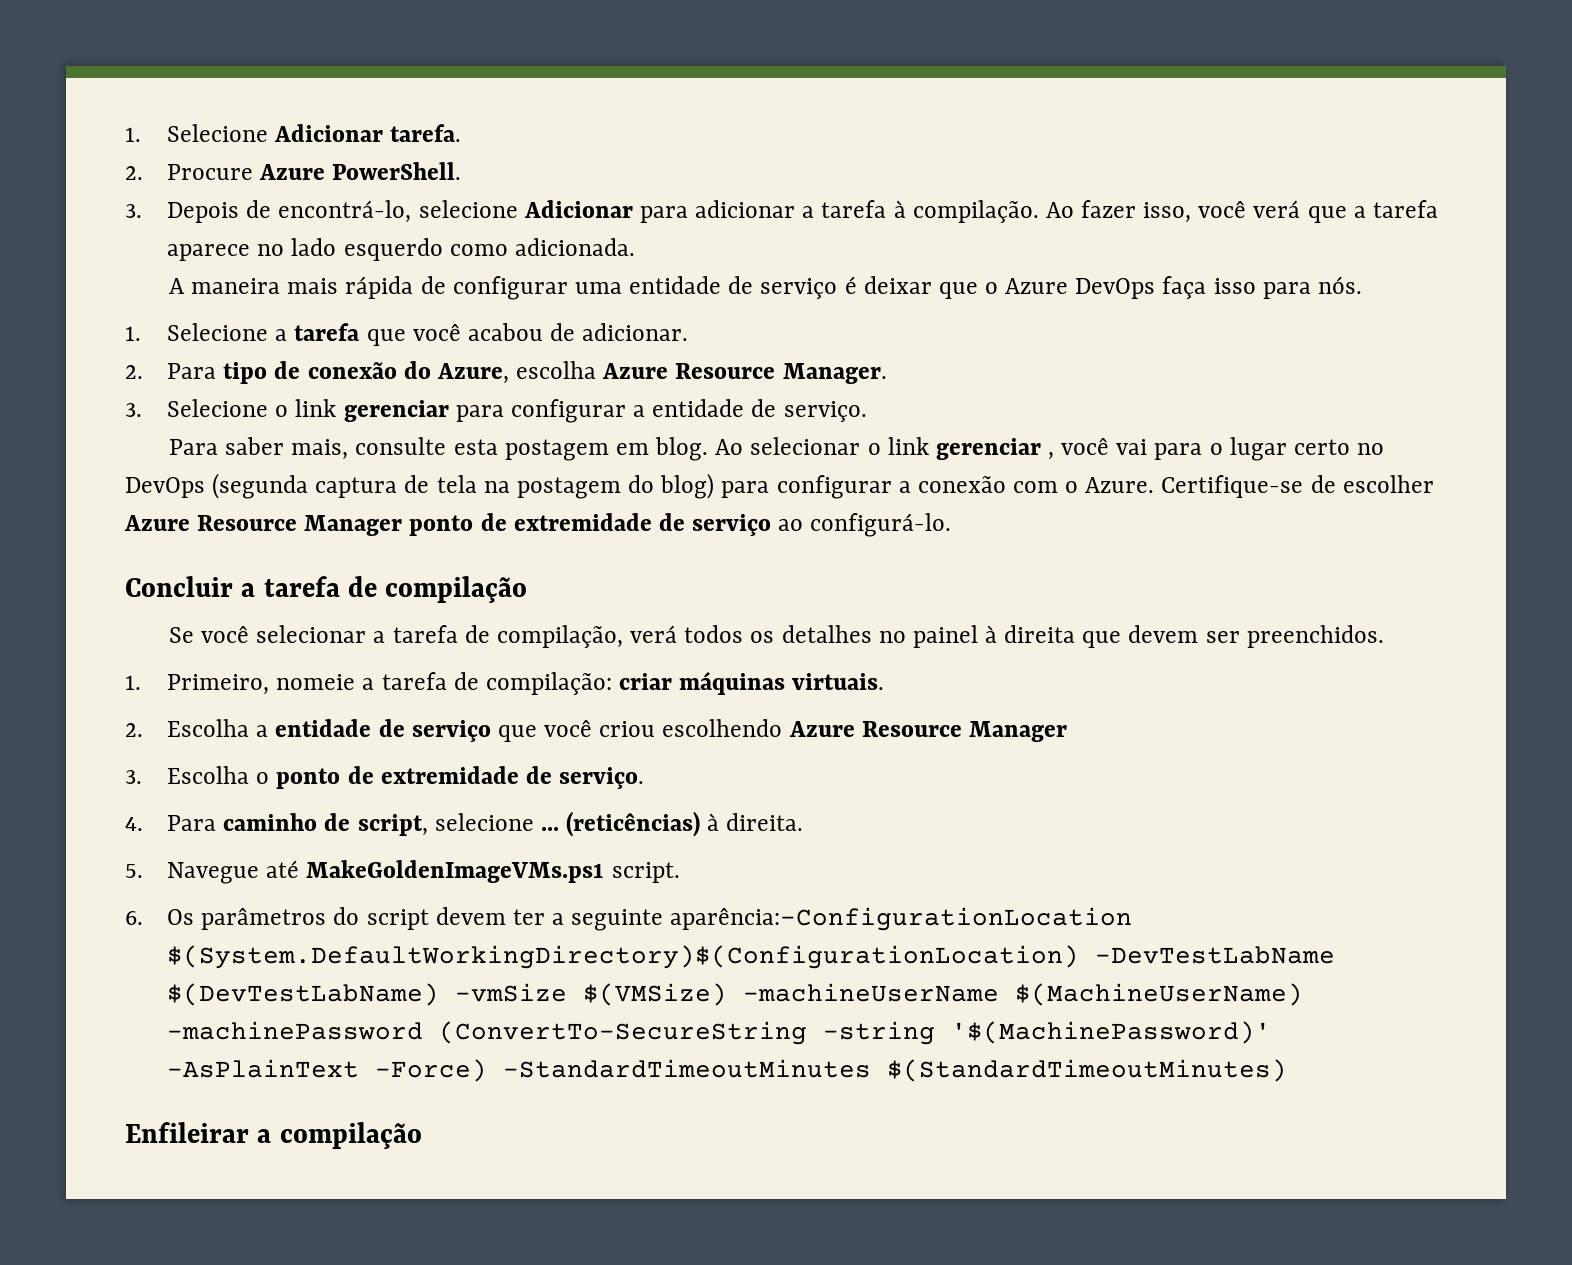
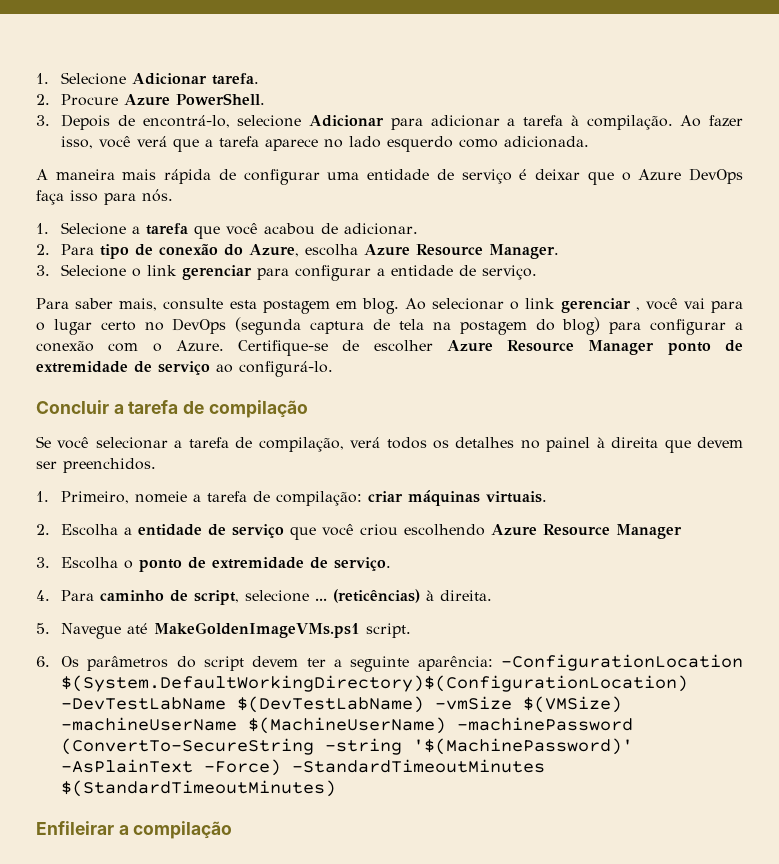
[670,907,1133,931] aparência:-ConfigurationLocation -> [417,654,743,671] aparência: -ConfigurationLocation

